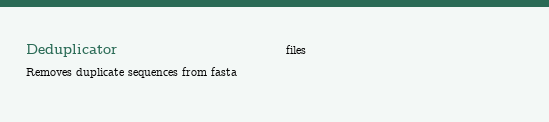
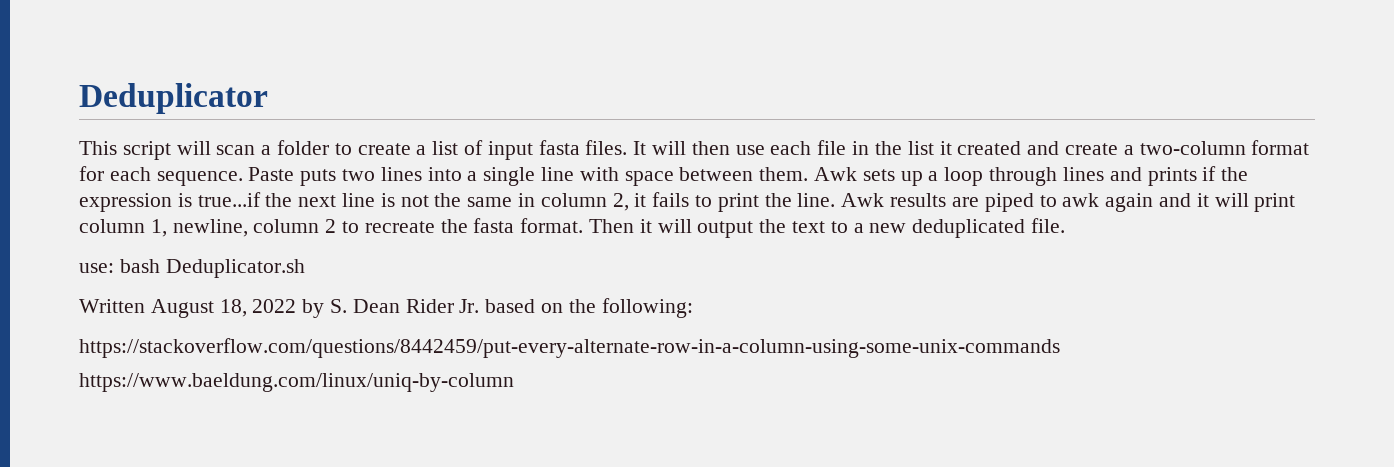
[26,67,237,78] [286,45,306,54] Removes duplicate sequences from fasta files -> [79,140,1310,160] [79,166,1249,186] [79,192,1296,212] [79,218,1066,238] [79,259,305,278] [79,298,693,318] [79,338,1060,358] [79,373,514,392] This script will scan a folder to create a list of input fasta files. It will then use each file in the list it created and create a two-column format for each sequence. Paste puts two lines into a single line with space between them. Awk sets up a loop through lines and prints if the expression is true...if the next line is not the same in column 2, it fails to print the line. Awk results are piped to awk again and it will print column 1, newline, column 2 to recreate the fasta format. Then it will output the text to a new deduplicated file. // use: bash Deduplicator.sh // Written August 18, 2022 by S. Dean Rider Jr. based on the following: // https://stackoverflow.com/questions/8442459/put-every-alternate-row-in-a-column-using-some-unix-commands // https://www.baeldung.com/linux/uniq-by-column

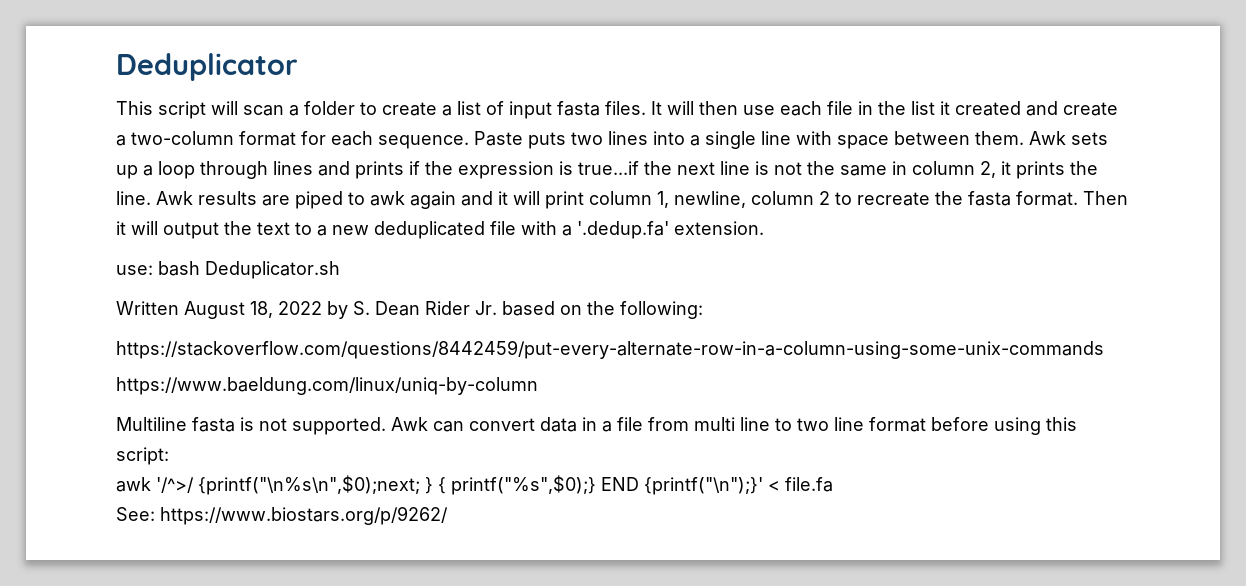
[652,192,759,212] fails to print -> [1016,161,1065,179] prints
[1031,218,1066,233] file. -> [490,221,764,239] file with a '.dedup.fa' extension.
(514, 382) none -> [116,417,1077,435] [116,447,169,465] [116,475,833,495] [116,506,448,525] // Multiline fasta is not supported. Awk can convert data in a file from multi line to two line format before using this script: // awk '/^>/ {printf("\n%s\n",$0);next; } { printf("%s",$0);} END {printf("\n");}' < file.fa // See: https://www.biostars.org/p/9262/

